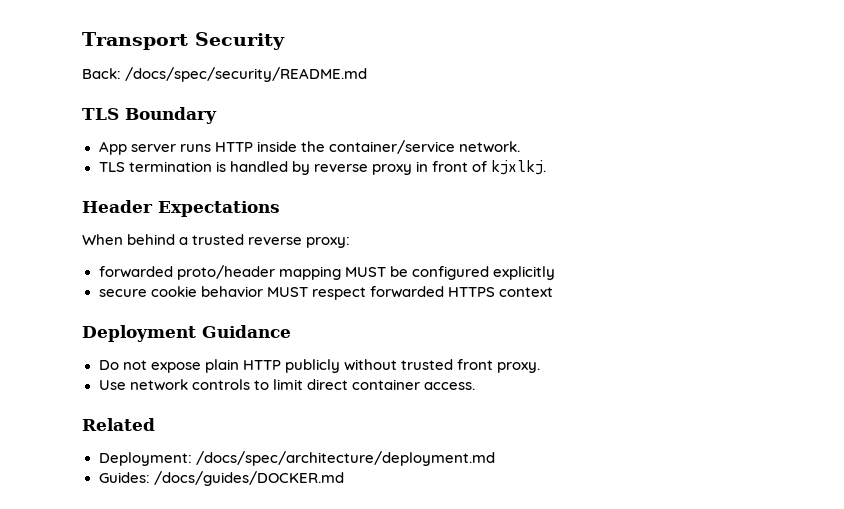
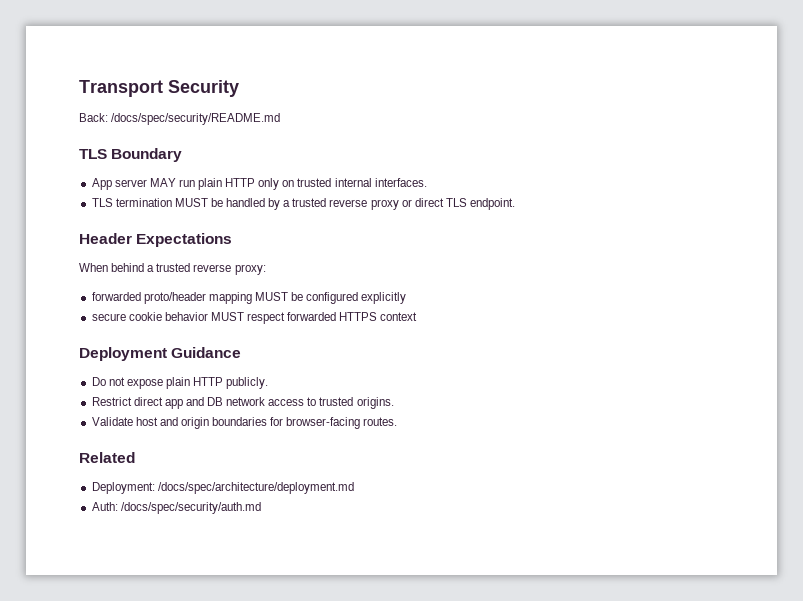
[179,140,520,154] [98,160,547,175] runs HTTP inside the container/service network. // TLS termination is handled by reverse proxy in front of kjxlkj. -> [149,178,427,190] [91,198,516,210] MAY run plain HTTP only on trusted internal interfaces. // TLS termination MUST be handled by a trusted reverse proxy or direct TLS endpoint.
[284,359,540,373] [98,379,475,391] publicly without trusted front proxy. // Use network controls to limit direct container access. -> [226,377,269,389] [91,397,394,409] [91,417,398,429] publicly. // Restrict direct app and DB network access to trusted origins. // Validate host and origin boundaries for browser-facing routes.
[98,471,344,486] Guides: /docs/guides/DOCKER.md -> [91,502,261,514] Auth: /docs/spec/security/auth.md

